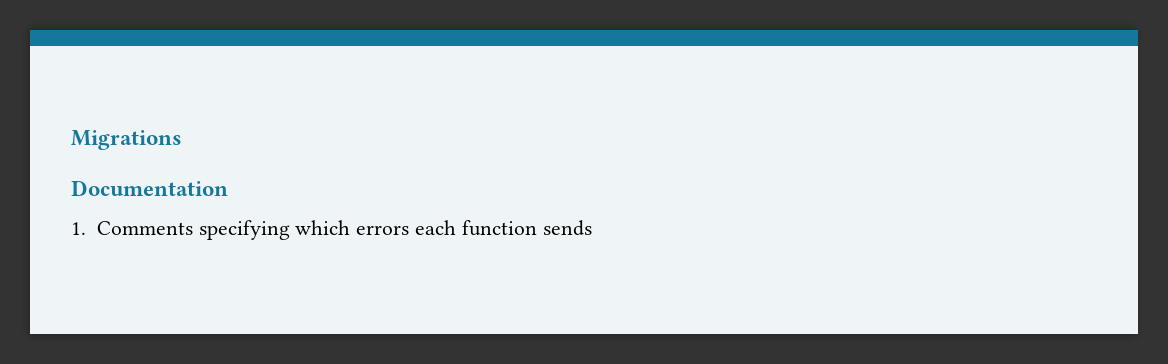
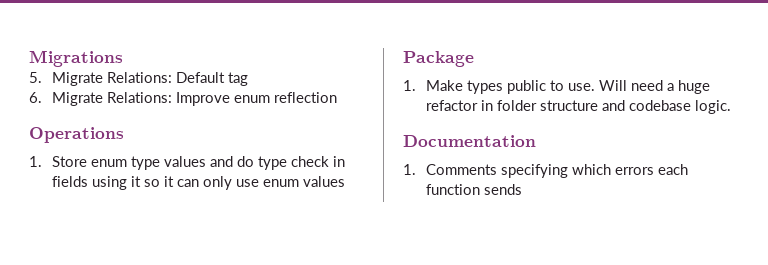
(182, 140) none -> [29,72,248,86] [29,92,337,106] [29,127,124,143] [29,156,345,170] [51,176,345,190] [403,51,474,67] [403,80,710,94] [425,100,731,114] // 5. Migrate Relations: Default tag // 6. Migrate Relations: Improve enum reflection // Operations // 1. Store enum type values and do type check in fields using it so it can only use enum values // Package // 1. Make types public to use. Will need a huge refactor in folder structure and codebase logic.

